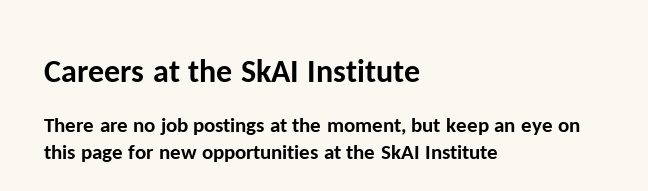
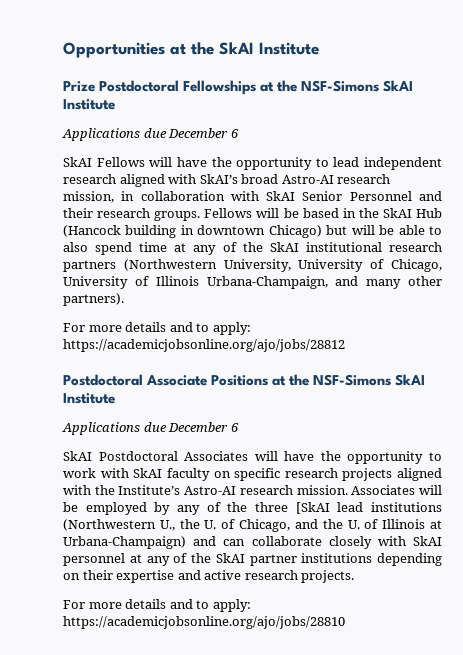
[44,61,144,82] Careers -> [63,42,165,58] Opportunities
[44,118,581,135] [44,145,499,162] There are no job postings at the moment, but keep an eye on this page for new opportunities at the SkAI Institute -> [63,80,414,95] [63,99,115,110] [62,128,239,141] [63,157,442,170] [63,174,391,187] [63,191,442,203] [63,208,443,221] [63,225,442,238] [63,242,442,255] [63,259,443,272] [63,276,442,289] [63,293,124,306] [63,322,251,335] [63,339,345,352] [63,374,426,386] [63,393,115,404] [62,422,239,435] [63,451,442,464] [63,468,442,481] [63,485,442,495] [63,502,442,515] [63,519,442,532] [63,536,443,549] [63,553,442,566] [63,570,355,583] [63,599,251,612] [63,616,345,629] Prize Postdoctoral Fellowships at the NSF-Simons SkAI Institute // Applications due December 6 // SkAI Fellows will have the opportunity to lead independent research aligned with SkAI’s broad Astro-AI research mission, in collaboration with SkAI Senior Personnel and their research groups. Fellows will be based in the SkAI Hub (Hancock building in downtown Chicago) but will be able to also spend time at any of the SkAI institutional research partners (Northwestern University, University of Chicago, University of Illinois Urbana-Champaign, and many other partners). // For more details and to apply: https://academicjobsonline.org/ajo/jobs/28812 // Postdoctoral Associate Positions at the NSF-Simons SkAI Institute // Applications due December 6 // SkAI Postdoctoral Associates will have the opportunity to work with SkAI faculty on specific research projects aligned with the Institute’s Astro-AI research mission. Associates will be employed by any of the three [SkAI lead institutions (Northwestern U., the U. of Chicago, and the U. of Illinois at Urbana-Champaign) and can collaborate closely with SkAI personnel at any of the SkAI partner institutions depending on their expertise and active research projects. // For more details and to apply: https://academicjobsonline.org/ajo/jobs/28810

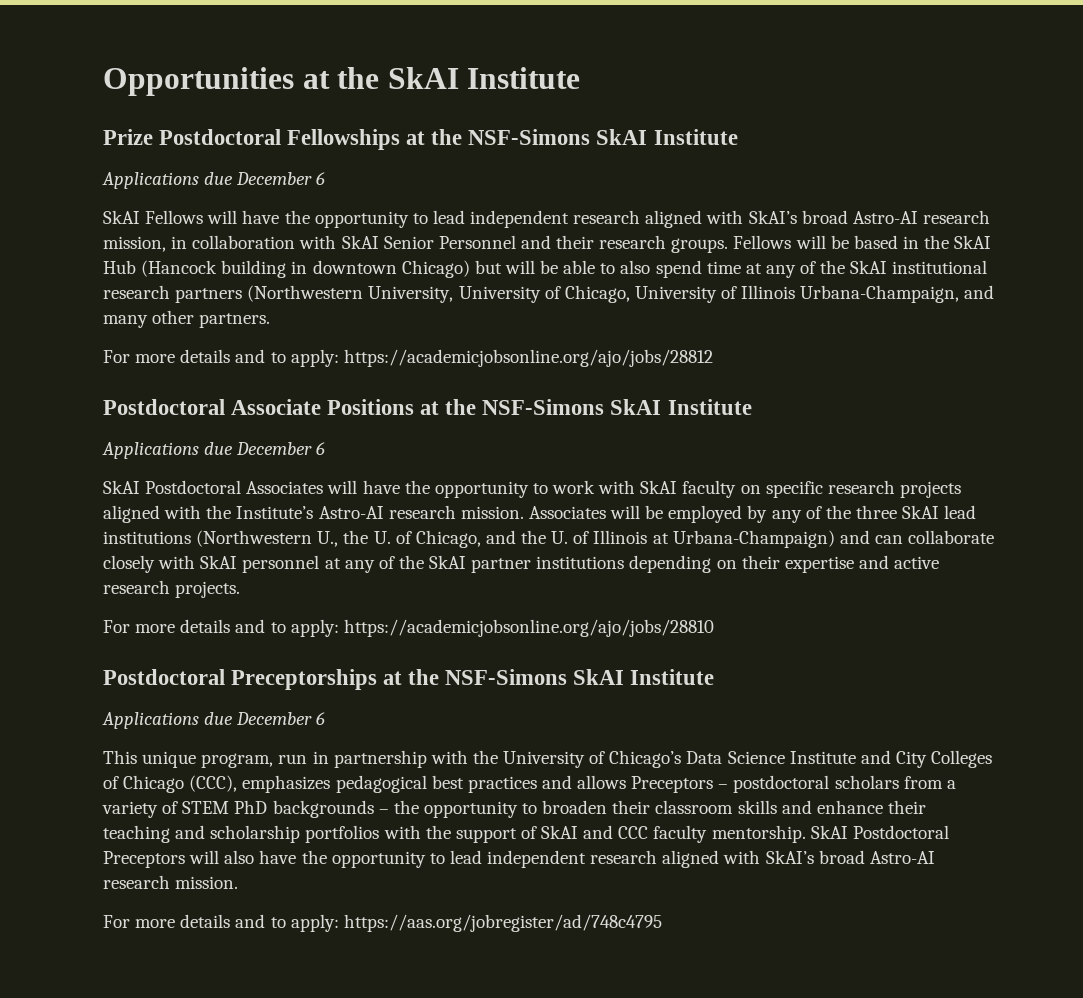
[63,293,124,306] partners). -> [199,313,271,328] partners.
[295,502,330,514] [SkAI -> [902,505,940,519] SkAI
(345, 622) none -> [103,669,715,690] [102,712,326,729] [103,750,993,768] [103,775,956,793] [102,800,926,818] [103,825,949,843] [103,850,935,868] [103,875,239,889] [103,914,662,932] // Postdoctoral Preceptorships at the NSF-Simons SkAI Institute // Applications due December 6 // This unique program, run in partnership with the University of Chicago’s Data Science Institute and City Colleges of Chicago (CCC), emphasizes pedagogical best practices and allows Preceptors – postdoctoral scholars from a variety of STEM PhD backgrounds – the opportunity to broaden their classroom skills and enhance their teaching and scholarship portfolios with the support of SkAI and CCC faculty mentorship. SkAI Postdoctoral Preceptors will also have the opportunity to lead independent research aligned with SkAI’s broad Astro-AI research mission. // For more details and to apply: https://aas.org/jobregister/ad/748c4795

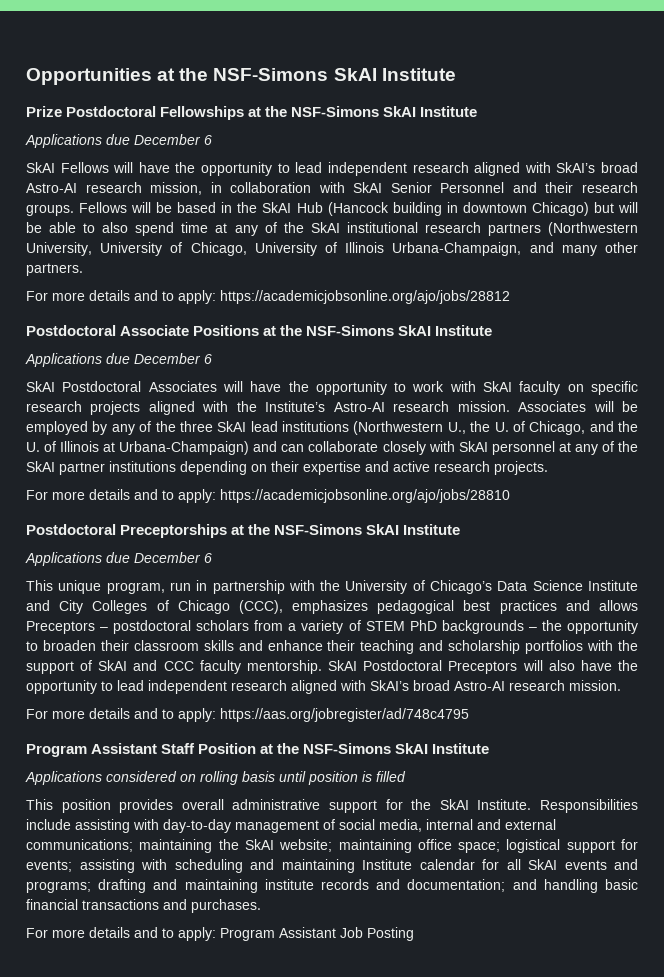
(380, 78) none -> [213,68,329,81] NSF-Simons
(662, 923) none -> [26,743,490,757] [25,771,406,785] [26,799,639,813] [26,819,556,833] [26,839,638,853] [26,859,638,873] [26,879,638,893] [26,899,261,913] [26,927,414,941] // Program Assistant Staff Position at the NSF-Simons SkAI Institute // Applications considered on rolling basis until position is filled // This position provides overall administrative support for the SkAI Institute. Responsibilities include assisting with day-to-day management of social media, internal and external communications; maintaining the SkAI website; maintaining office space; logistical support for events; assisting with scheduling and maintaining Institute calendar for all SkAI events and programs; drafting and maintaining institute records and documentation; and handling basic financial transactions and purchases. // For more details and to apply: Program Assistant Job Posting

